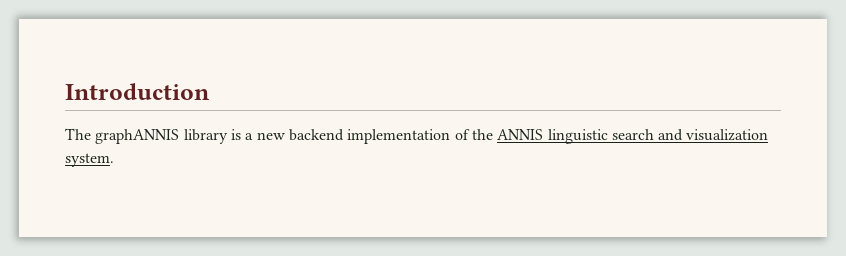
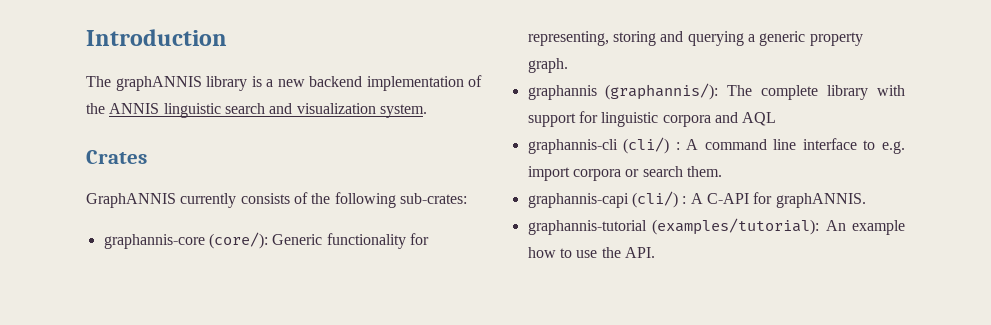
(114, 160) none -> [86,150,147,164] [86,192,467,208] [103,232,429,249] [527,31,863,46] [527,58,568,73] [527,83,905,100] [527,111,777,127] [527,137,905,154] [527,166,722,181] [527,191,866,208] [527,218,905,235] [527,247,655,258] // Crates // GraphANNIS currently consists of the following sub-crates: // graphannis-core (core/): Generic functionality for representing, storing and querying a generic property graph. // graphannis (graphannis/): The complete library with support for linguistic corpora and AQL // graphannis-cli (cli/) : A command line interface to e.g. import corpora or search them. // graphannis-capi (cli/) : A C-API for graphANNIS. // graphannis-tutorial (examples/tutorial): An example how to use the API.

